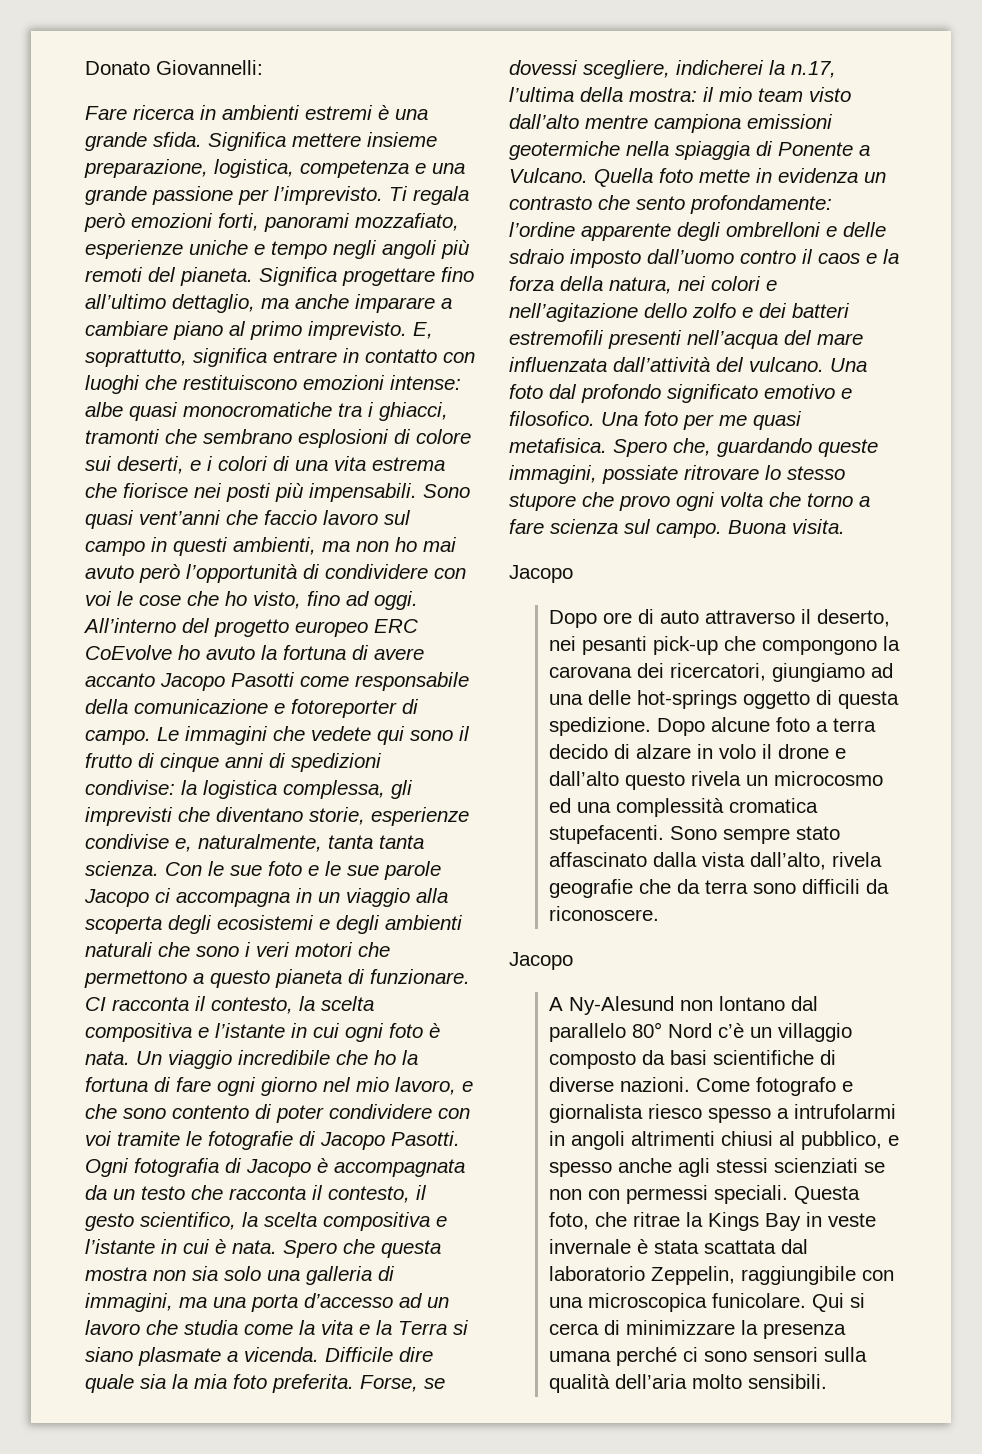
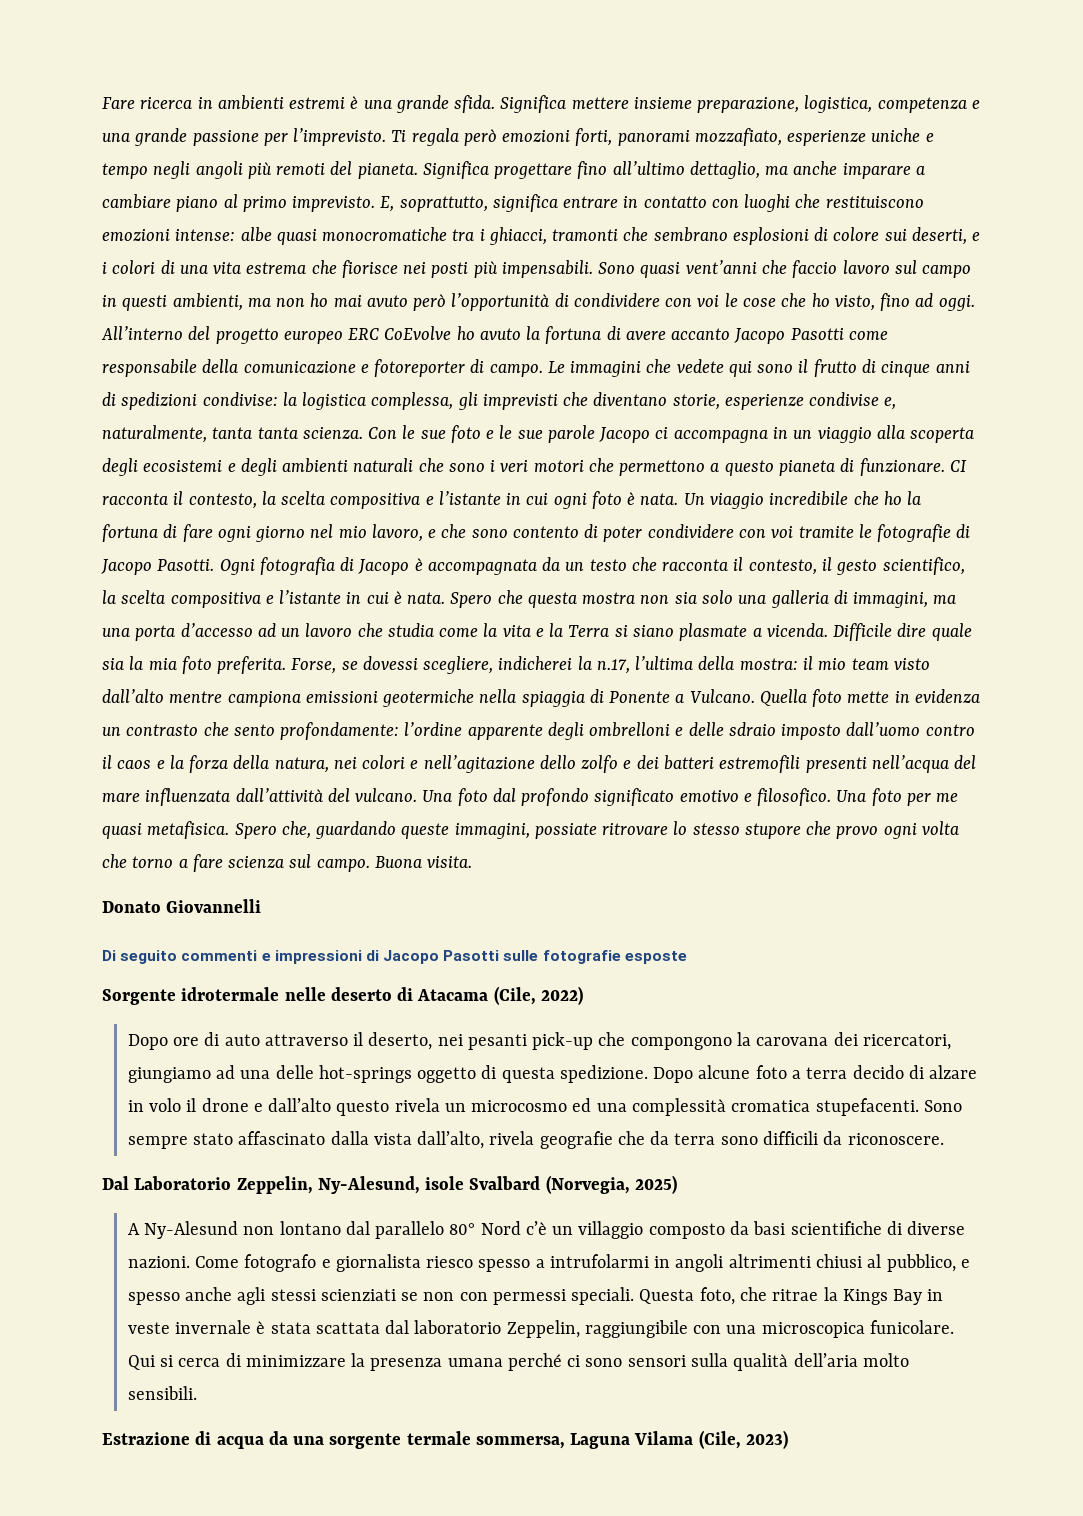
[85,60,263,75] Donato Giovannelli: // -> (102, 103) none
[509,565,573,583] Jacopo -> [102,899,262,913] [102,950,687,964] [102,986,583,1005] Donato Giovannelli // Di seguito commenti e impressioni di Jacopo Pasotti sulle fotografie esposte // Sorgente idrotermale nelle deserto di Atacama (Cile, 2022)
[509,952,573,970] Jacopo -> [102,1175,677,1194] Dal Laboratorio Zeppelin, Ny-Alesund, isole Svalbard (Norvegia, 2025)
(827, 1381) none -> [102,1430,788,1449] // Estrazione di acqua da una sorgente termale sommersa, Laguna Vilama (Cile, 2023)

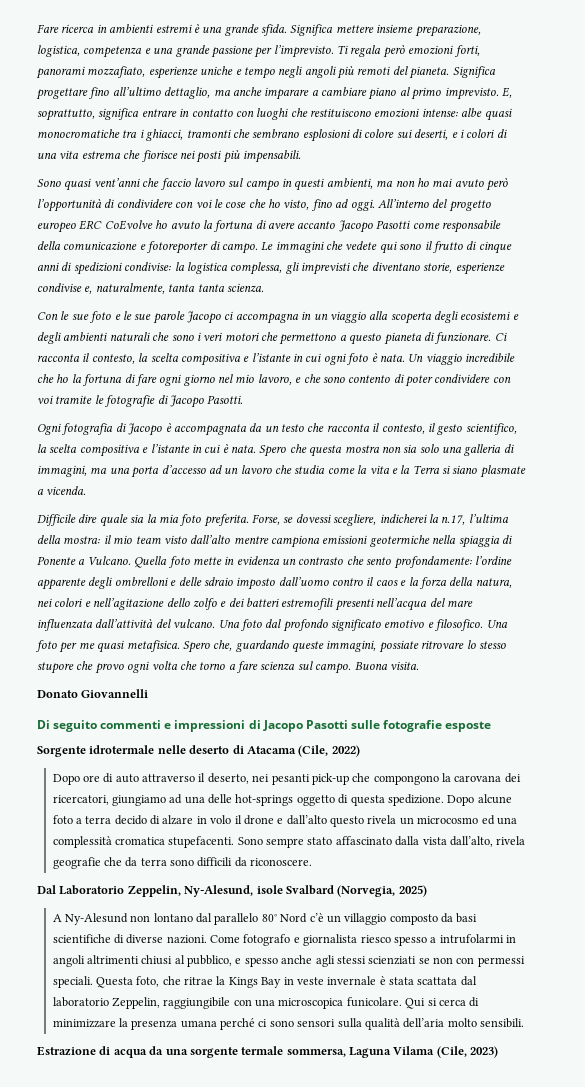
(593, 269) none -> (301, 156) //
(363, 433) none -> (264, 287) //
[949,460,967,472] CI -> [494,332,507,341] Ci
(215, 565) none -> (244, 399) //
(828, 630) none -> (87, 490) //

